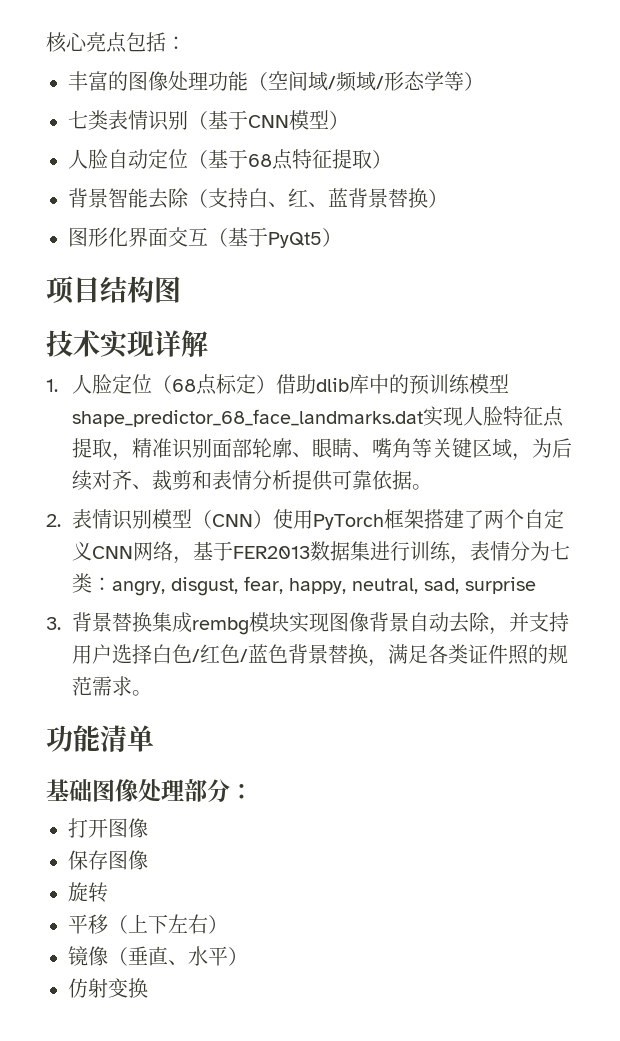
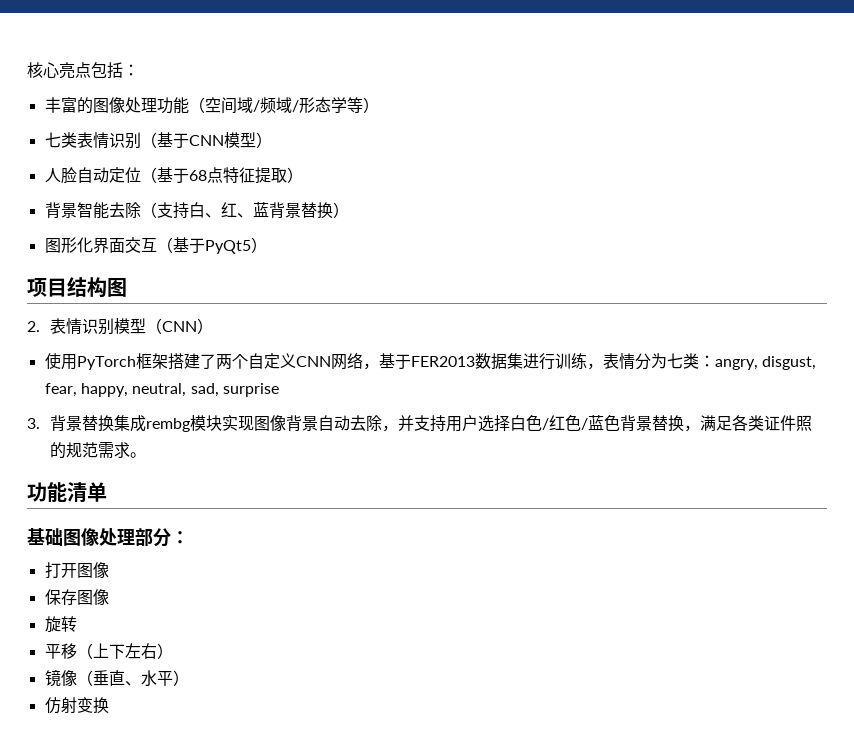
[46,330,208,358] [46,374,509,395] [71,406,564,427] [71,438,572,461] [71,470,432,491] // 技术实现详解 // 1.人脸定位（68点标定）借助dlib库中的预训练模型shape_predictor_68_face_landmarks.dat实现人脸特征点提取，精准识别面部轮廓、眼睛、嘴角等关键区域，为后续对齐、裁剪和表情分析提供可靠依据。 -> (127, 287) none
(273, 519) none -> (214, 326) //

